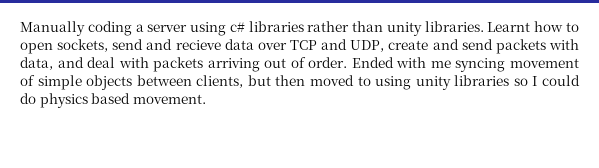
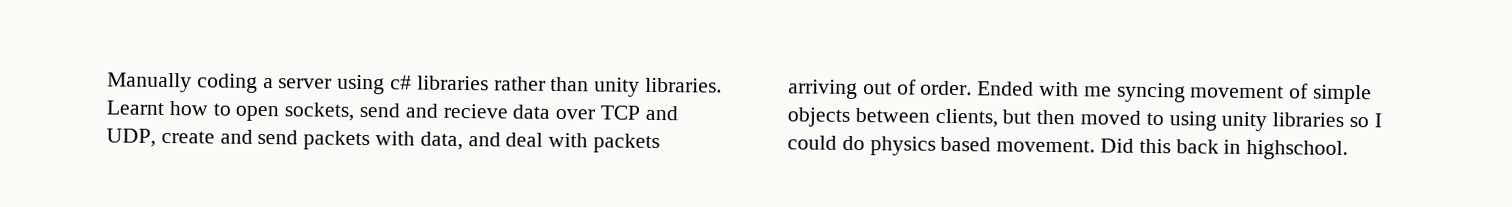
(206, 99) none -> [1100,138,1349,161] Did this back in highschool.

